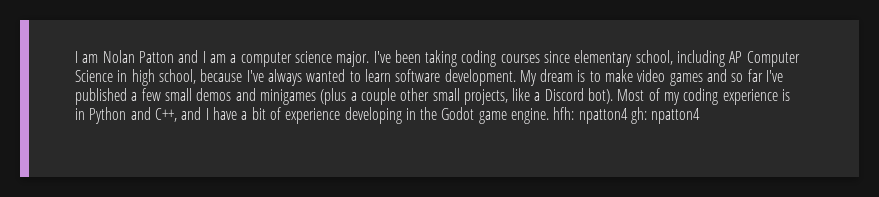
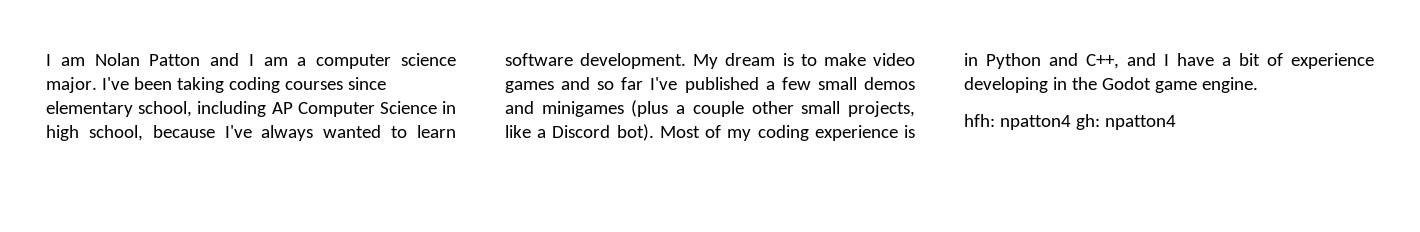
(550, 116) none -> (1258, 85) //

